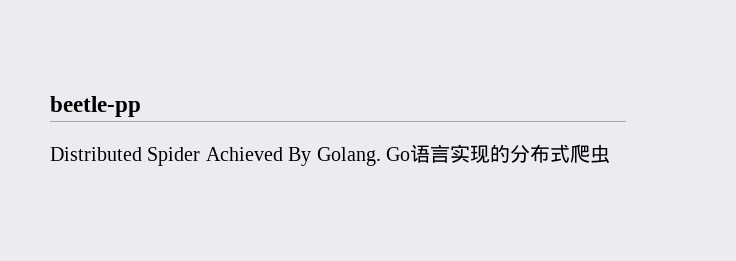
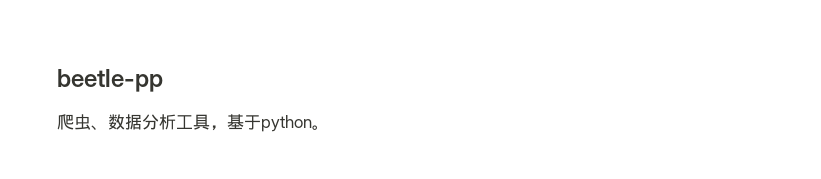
[50,144,610,166] Distributed Spider Achieved By Golang. Go语言实现的分布式爬虫 -> [57,114,329,132] 爬虫、数据分析工具，基于python。

